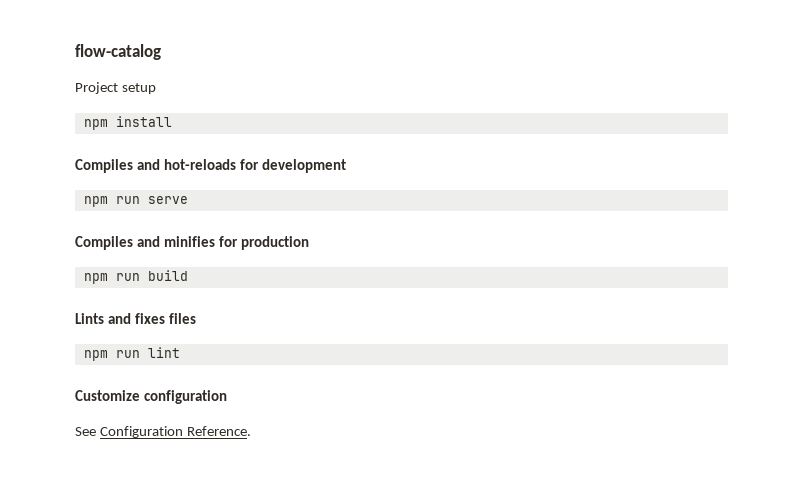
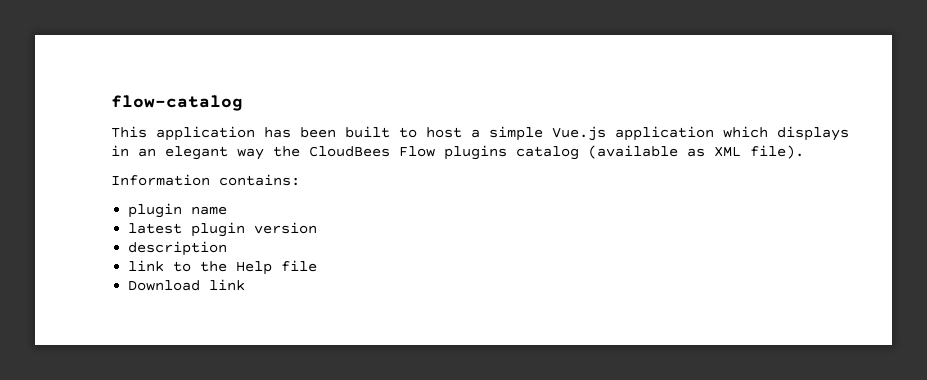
[75,82,156,94] [83,116,172,130] [75,159,347,173] [83,196,188,207] [75,236,310,250] [83,270,188,284] [75,313,197,324] [83,347,180,361] [75,390,228,404] [75,426,251,438] Project setup // npm install // Compiles and hot-reloads for development // npm run serve // Compiles and minifies for production // npm run build // Lints and fixes files // npm run lint // Customize configuration // See Configuration Reference. -> [111,126,849,141] [111,145,804,160] [111,174,300,186] [128,203,228,218] [128,222,318,237] [128,241,228,256] [128,260,318,275] [128,279,246,291] This application has been built to host a simple Vue.js application which displays in an elegant way the CloudBees Flow plugins catalog (available as XML file). // Information contains: // plugin name // latest plugin version // description // link to the Help file // Download link

